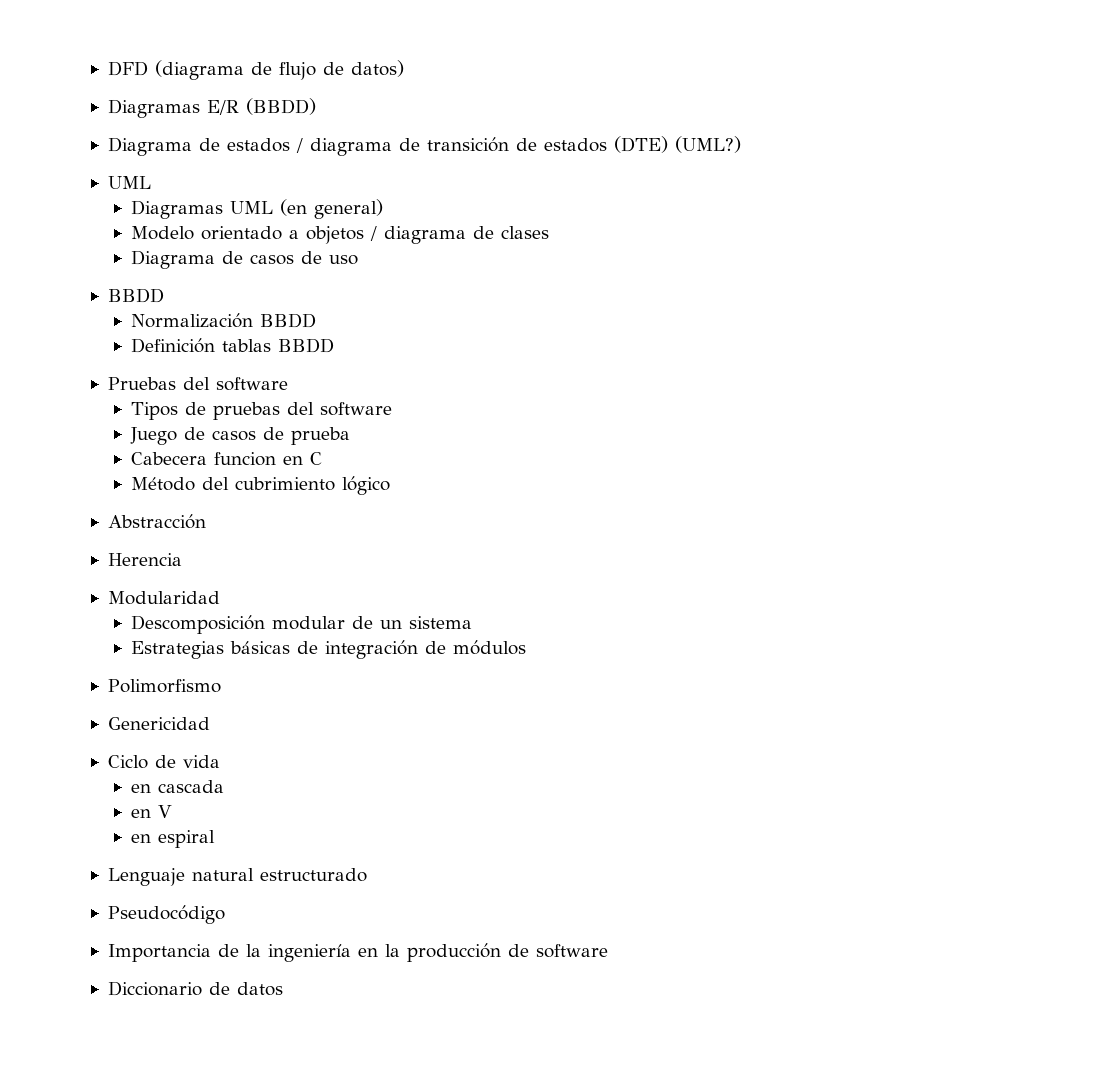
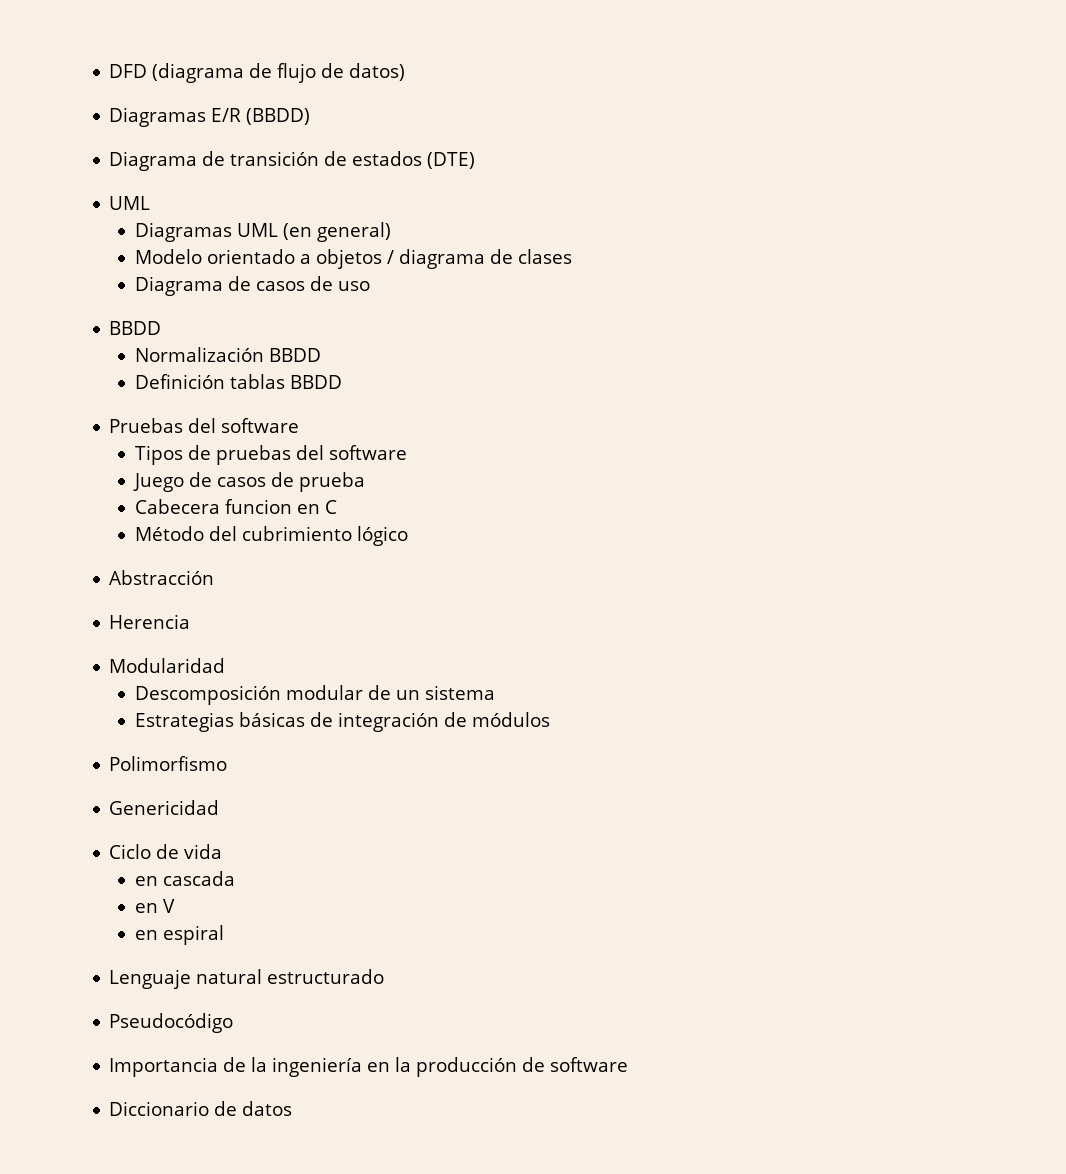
[226,138,420,156] estados / diagrama de -> (226, 158) none
[674,136,741,153] (UML?) -> (476, 160) none

